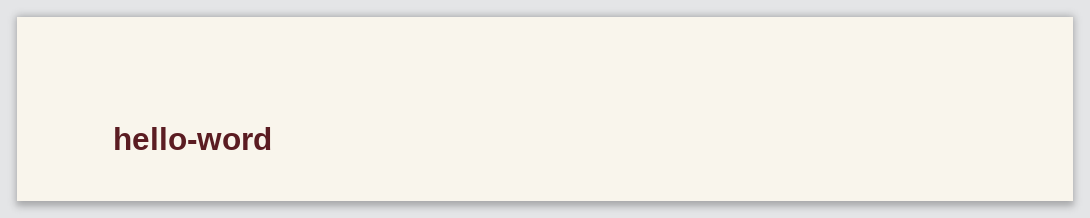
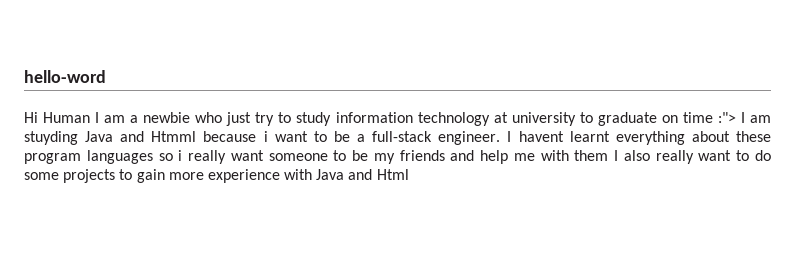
(272, 138) none -> [24,112,771,126] [24,131,772,145] [24,150,772,164] [24,169,409,183] // Hi Human I am a newbie who just try to study information technology at university to graduate on time :"> I am stuyding Java and Htmml because i want to be a full-stack engineer. I havent learnt everything about these program languages so i really want someone to be my friends and help me with them I also really want to do some projects to gain more experience with Java and Html

